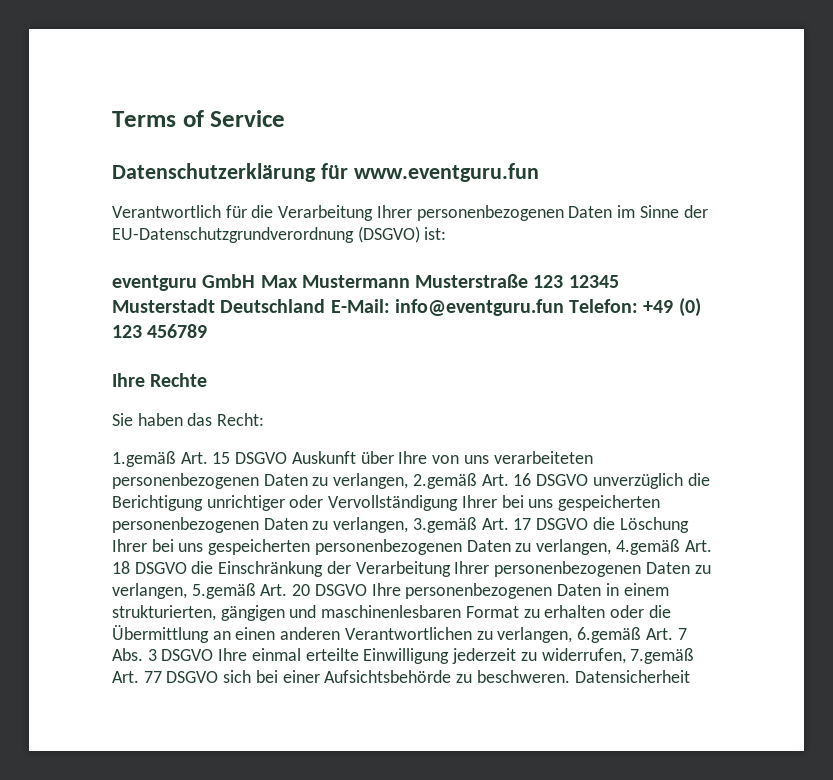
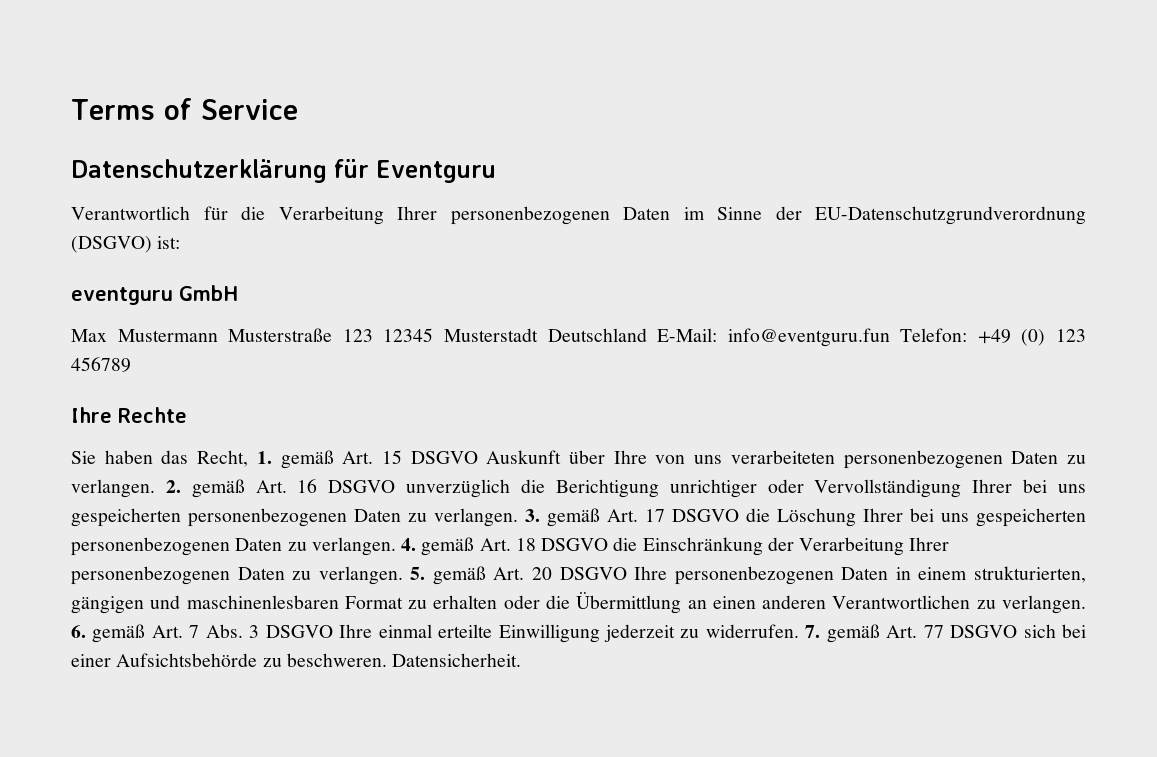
[353,163,539,182] www.eventguru.fun -> [376,160,496,183] Eventguru
(256, 281) none -> (238, 293) //
[217,413,265,426] [112,451,176,467] Recht: // 1.gemäß -> [197,450,334,469] Recht, 1. gemäß
[333,473,477,489] verlangen, 2.gemäß -> [71,479,245,498] verlangen. 2. gemäß
[333,517,477,533] verlangen, 3.gemäß -> [434,508,600,527] verlangen. 3. gemäß
[536,539,680,555] verlangen, 4.gemäß -> [311,537,475,556] verlangen. 4. gemäß
[112,583,256,599] verlangen, 5.gemäß -> [318,566,486,585] verlangen. 5. gemäß
[497,627,642,643] verlangen, 6.gemäß -> [1002,595,1087,614] [71,624,146,643] verlangen. 6. gemäß
[541,648,695,664] widerrufen, 7.gemäß -> [705,624,880,643] widerrufen. 7. gemäß
[574,670,690,683] Datensicherheit -> [392,653,522,667] Datensicherheit.

